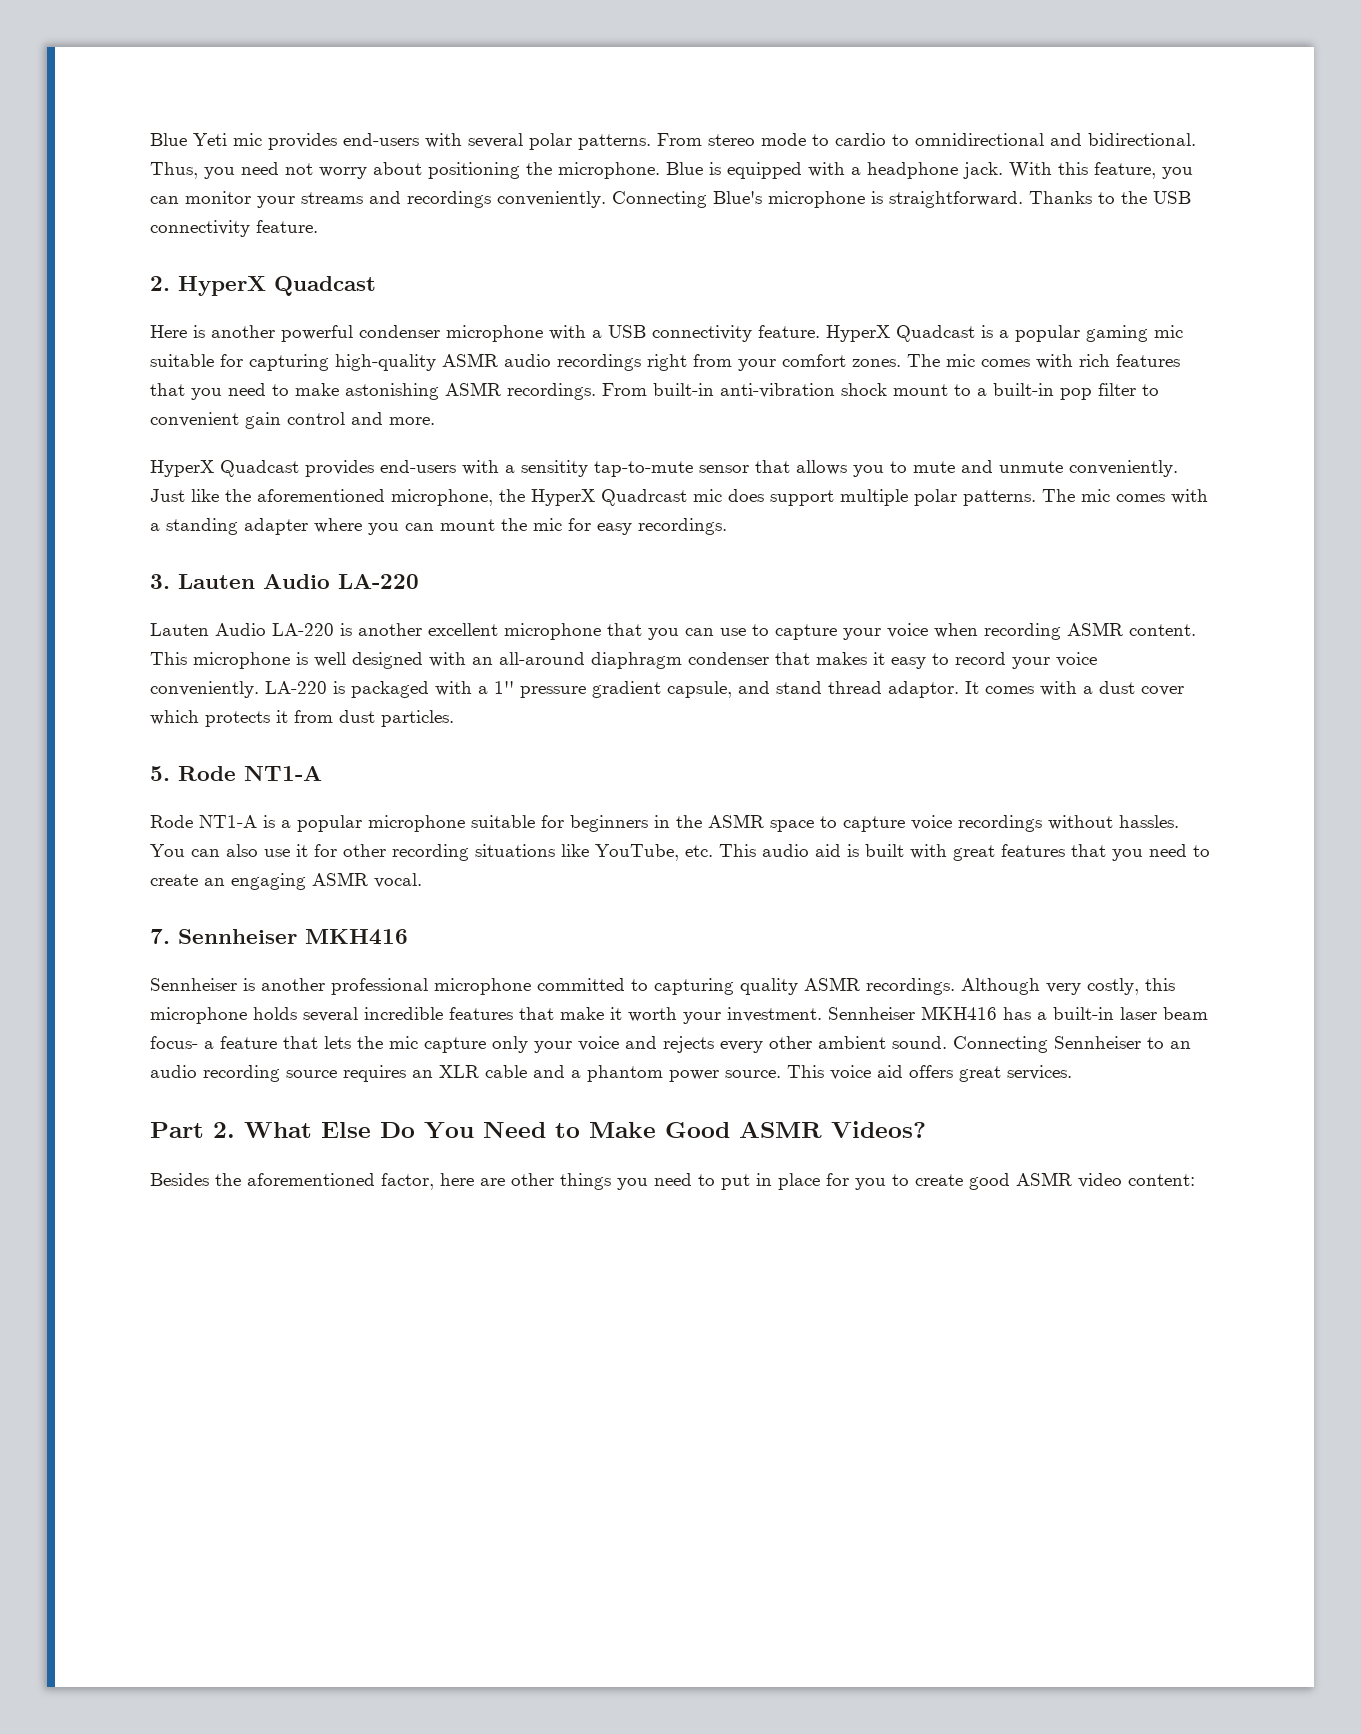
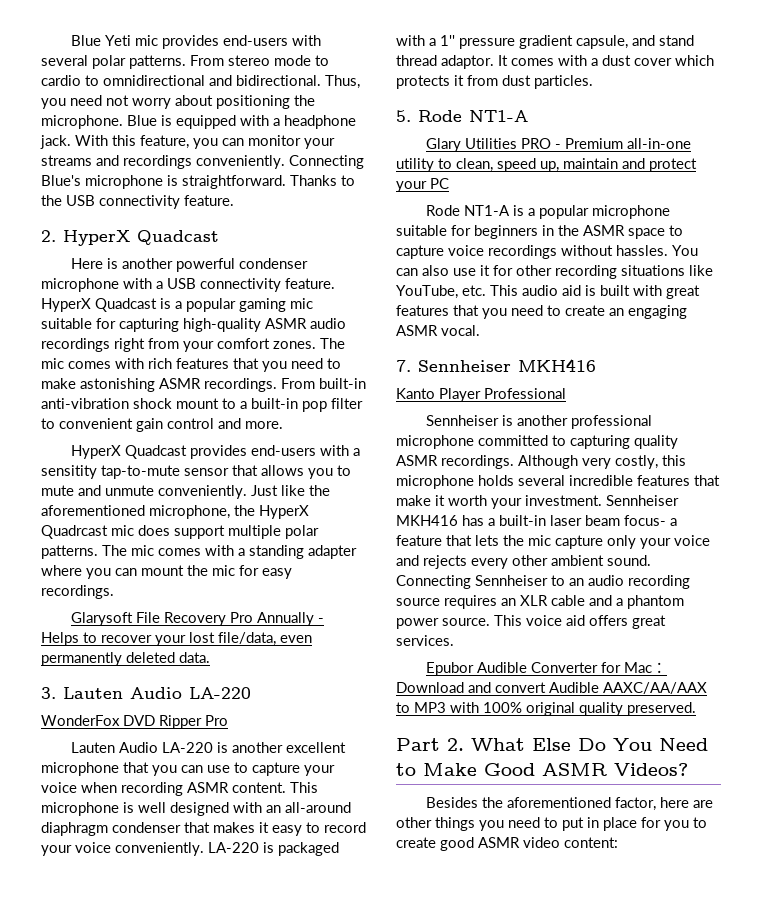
(727, 526) none -> [71,612,325,626] [41,632,312,646] [41,652,210,666] // Glarysoft File Recovery Pro Annually - Helps to recover your lost file/data, even permanently deleted data.
(419, 581) none -> [41,715,228,729] // WonderFox DVD Ripper Pro
(322, 773) none -> [426,138,692,152] [396,158,697,172] [396,178,449,192] // Glary Utilities PRO - Premium all-in-one utility to clean, speed up, maintain and protect your PC
(408, 937) none -> [396,388,566,402] // Kanto Player Professional
(1072, 1072) none -> [426,662,668,676] [396,682,707,694] [396,702,696,716] // Epubor Audible Converter for Mac：Download and convert Audible AAXC/AA/AAX to MP3 with 100% original quality preserved.

